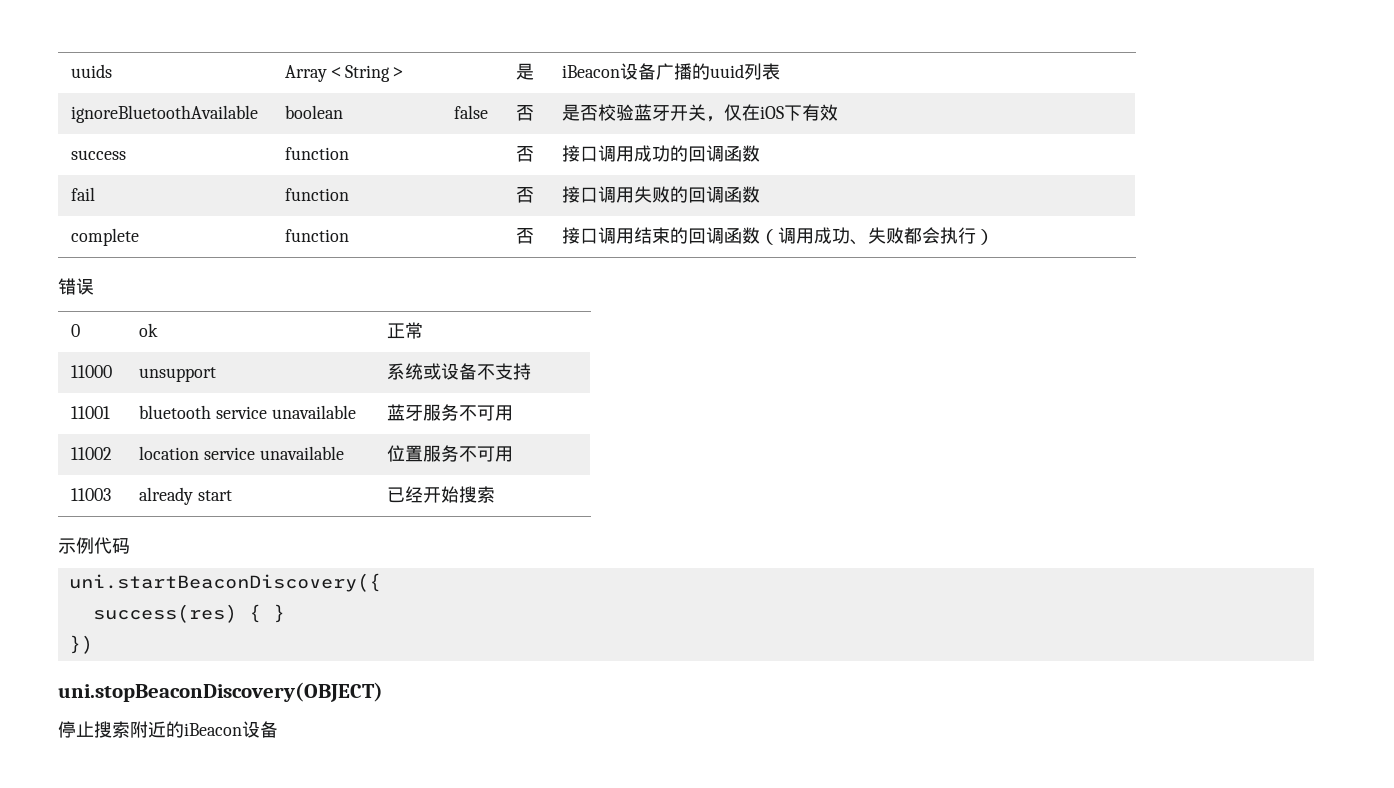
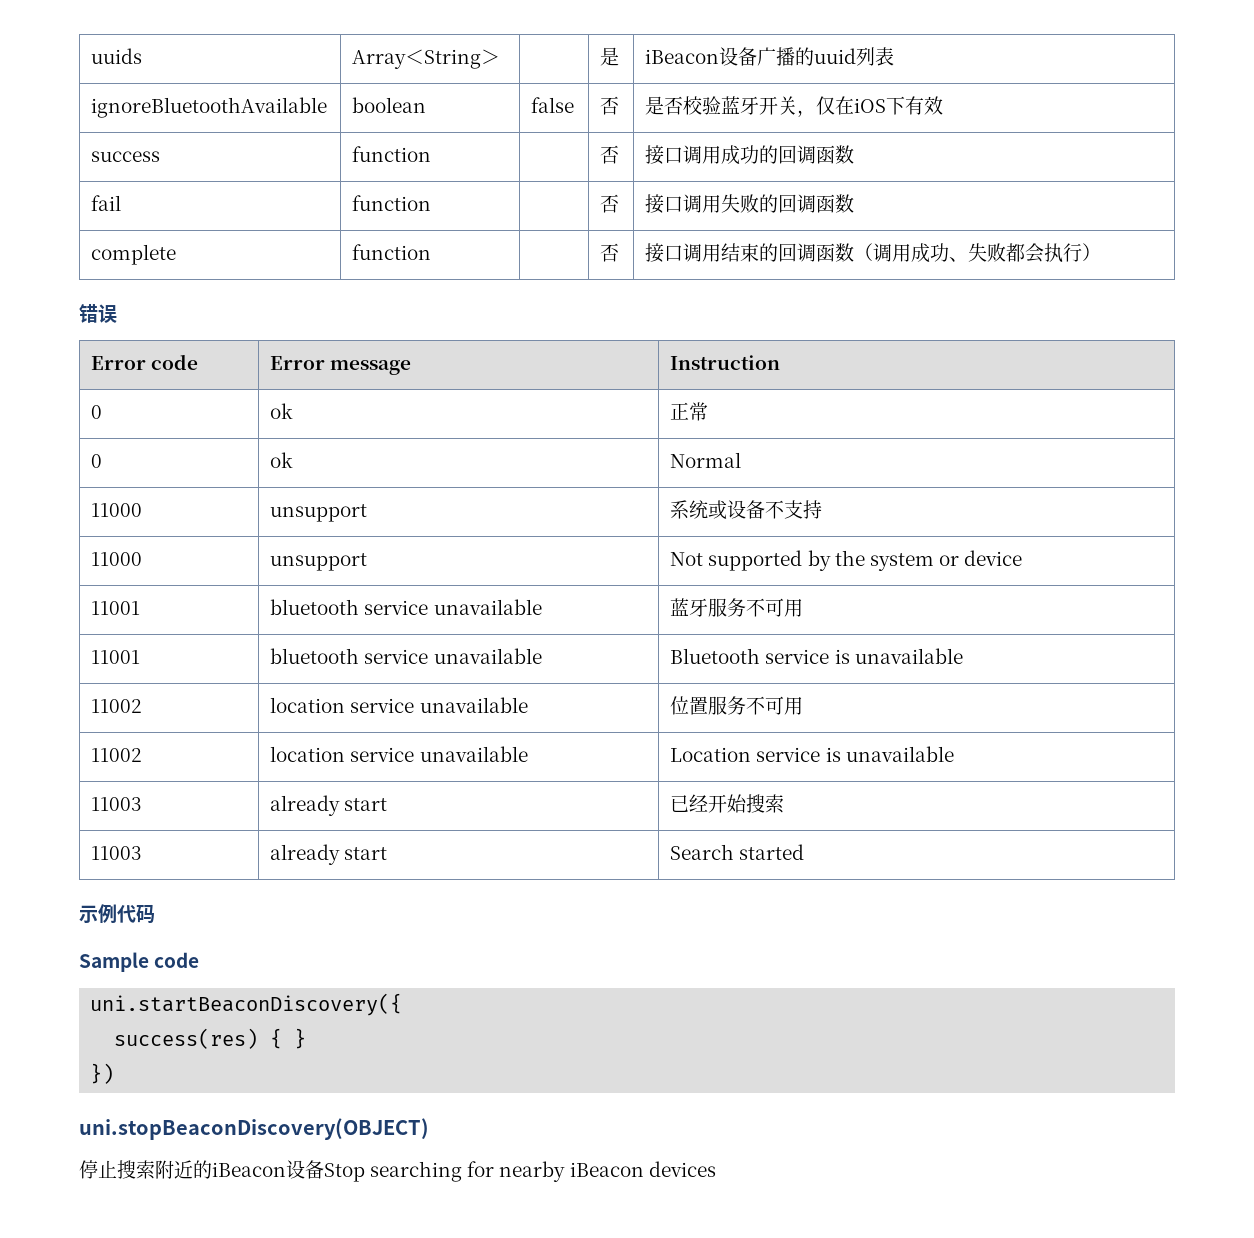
(94, 286) none -> [91,354,199,370] [270,356,412,375] [670,355,781,370] // Error code | Error message | Instruction
(424, 330) none -> [91,454,103,468] [270,452,294,468] [670,452,742,468] // 0 | ok | Normal
(532, 371) none -> [91,552,143,566] [270,553,368,571] [670,550,1023,571] // 11000 | unsupport | Not supported by the system or device
(514, 413) none -> [91,650,141,664] [270,648,542,664] [670,648,963,664] // 11001 | bluetooth service unavailable | Bluetooth service is unavailable
(514, 454) none -> [91,748,143,762] [270,746,528,762] [670,746,954,762] // 11002 | location service unavailable | Location service is unavailable
(496, 494) none -> [91,846,143,860] [270,844,388,865] [670,844,805,860] // 11003 | already start | Search started
(130, 546) none -> [79,952,200,972] // Sample code
(278, 729) none -> [324,1161,716,1182] Stop searching for nearby iBeacon devices

